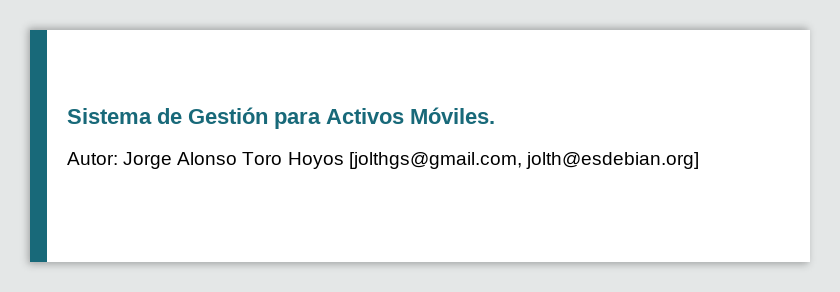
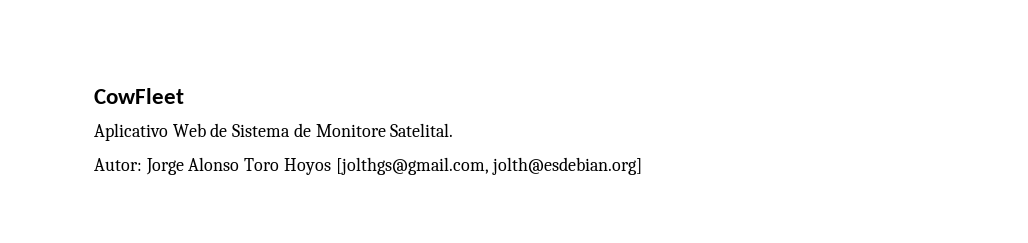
[67,107,495,129] Sistema de Gestión para Activos Móviles. -> [94,88,184,104] [94,123,454,141] CowFleet // Aplicativo Web de Sistema de Monitore Satelital.

